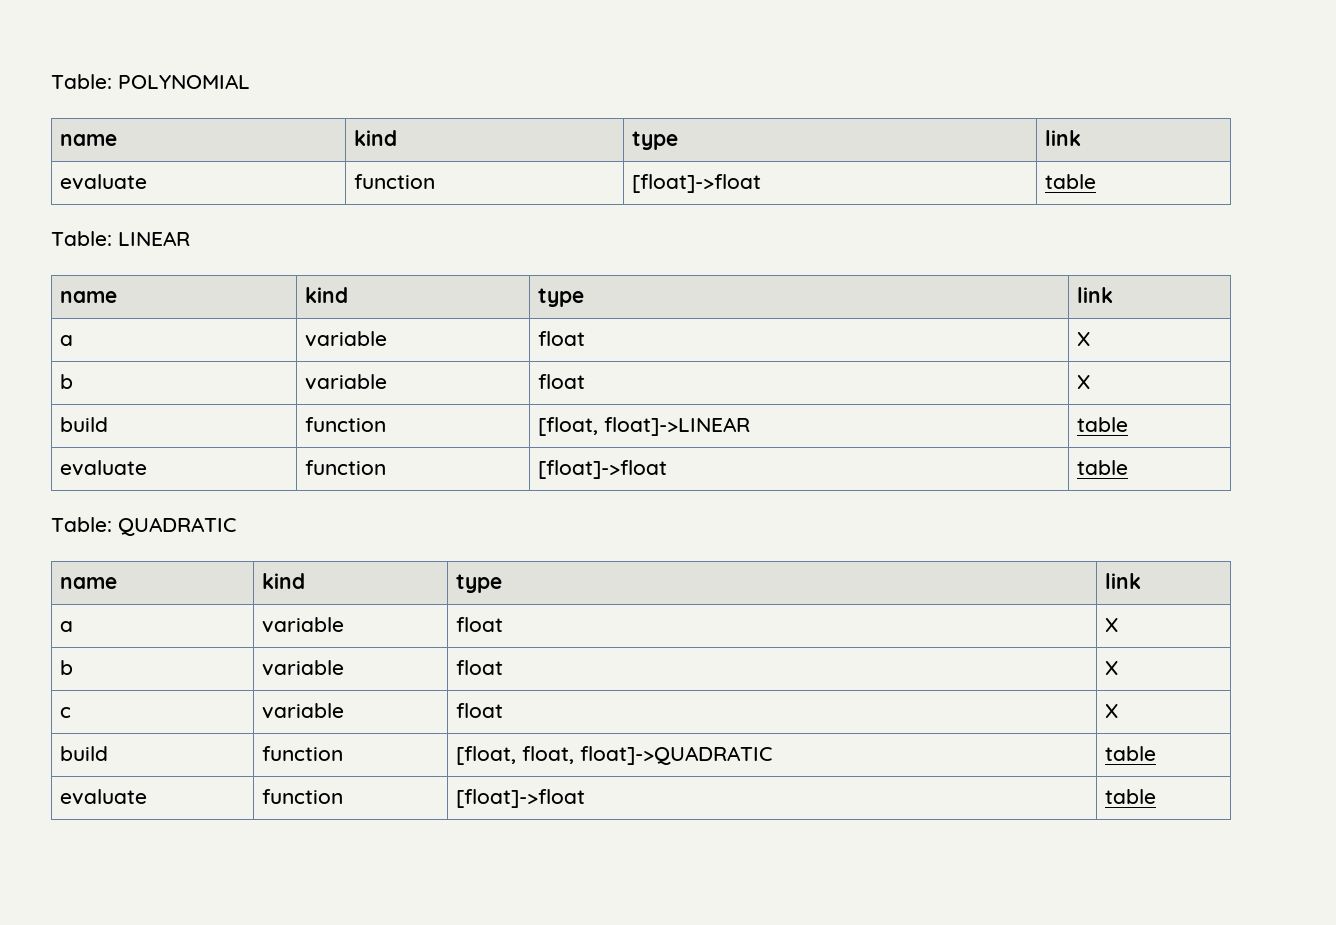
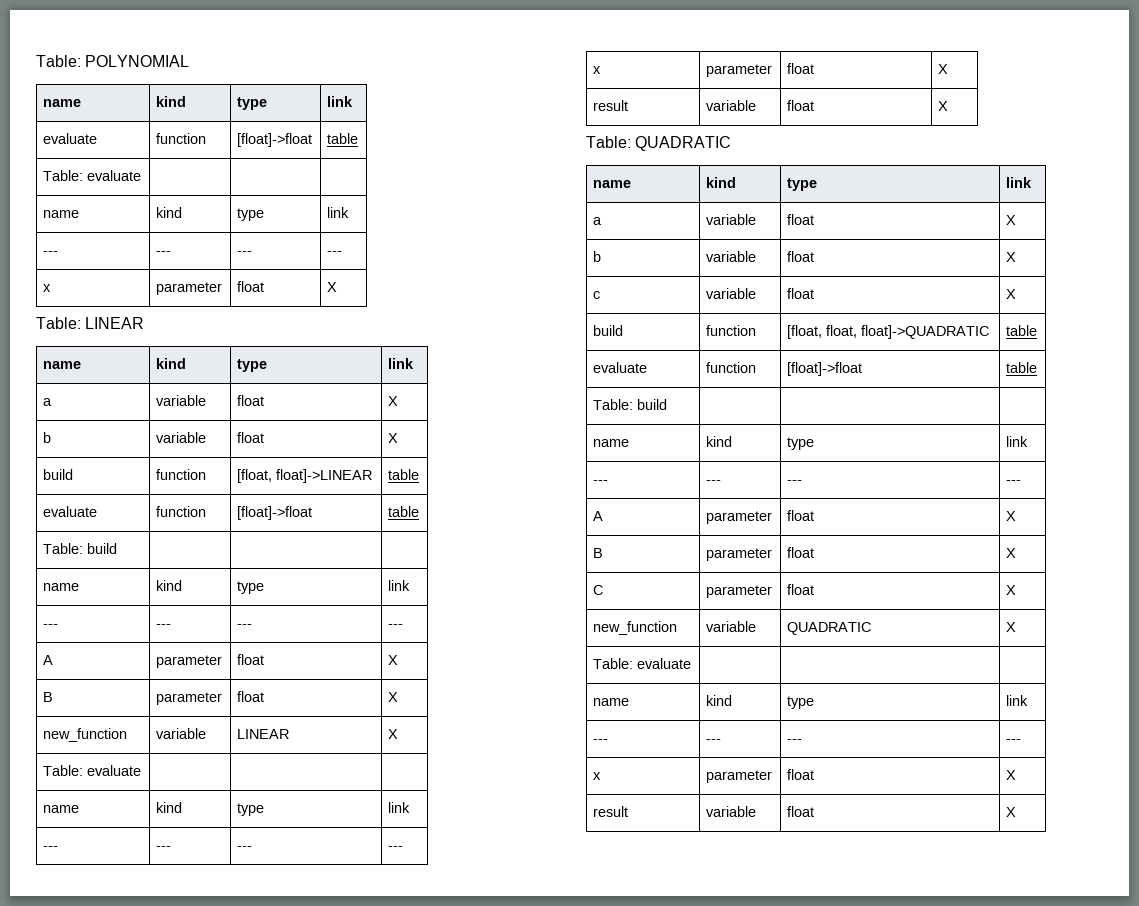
(1096, 181) none -> [42,170,141,181] [42,210,79,218] [155,207,182,218] [236,208,264,221] [326,207,349,218] [42,251,58,255] [155,251,171,255] [236,251,252,255] [326,251,342,255] [42,284,51,292] [155,282,222,295] [236,281,264,292] [326,282,337,292] // Table: evaluate | | | // name | kind | type | link // --- | --- | --- | --- // x | parameter | float | X
(1128, 467) none -> [42,543,117,554] [42,583,79,591] [155,580,182,591] [236,581,264,594] [387,580,410,591] [42,624,58,628] [155,624,171,628] [236,624,252,628] [387,624,403,628] [42,655,53,665] [155,655,222,668] [236,654,264,665] [387,655,398,665] [42,692,53,702] [155,692,222,705] [236,691,264,702] [387,692,398,702] [42,728,127,742] [155,728,206,739] [236,729,289,739] [387,729,398,739] [42,765,141,776] [42,805,79,813] [155,802,182,813] [236,803,264,816] [387,802,410,813] [42,846,58,850] [155,846,171,850] [236,846,252,850] [387,846,403,850] [592,66,601,74] [705,64,772,77] [786,63,814,74] [937,64,948,74] [592,100,628,111] [705,100,756,111] [786,100,814,111] [937,101,948,111] // Table: build | | | // name | kind | type | link // --- | --- | --- | --- // A | parameter | float | X // B | parameter | float | X // new_function | variable | LINEAR | X // Table: evaluate | | | // name | kind | type | link // --- | --- | --- | --- // x | parameter | float | X // result | variable | float | X
(1156, 796) none -> [592,399,667,410] [592,439,629,447] [705,436,732,447] [786,437,814,450] [1005,436,1028,447] [592,480,608,484] [705,480,721,484] [786,480,802,484] [1005,480,1021,484] [592,511,603,521] [705,511,772,524] [786,510,814,521] [1005,511,1016,521] [592,548,603,558] [705,548,772,561] [786,547,814,558] [1005,548,1016,558] [592,585,603,595] [705,585,772,598] [786,584,814,595] [1005,585,1016,595] [592,621,677,635] [705,621,756,632] [786,622,871,635] [1005,622,1016,632] [592,658,691,669] [592,698,629,706] [705,695,732,706] [786,696,814,709] [1005,695,1028,706] [592,739,608,743] [705,739,721,743] [786,739,802,743] [1005,739,1021,743] [592,772,601,780] [705,770,772,783] [786,769,814,780] [1005,770,1016,780] [592,806,628,817] [705,806,756,817] [786,806,814,817] [1005,807,1016,817] // Table: build | | | // name | kind | type | link // --- | --- | --- | --- // A | parameter | float | X // B | parameter | float | X // C | parameter | float | X // new_function | variable | QUADRATIC | X // Table: evaluate | | | // name | kind | type | link // --- | --- | --- | --- // x | parameter | float | X // result | variable | float | X

